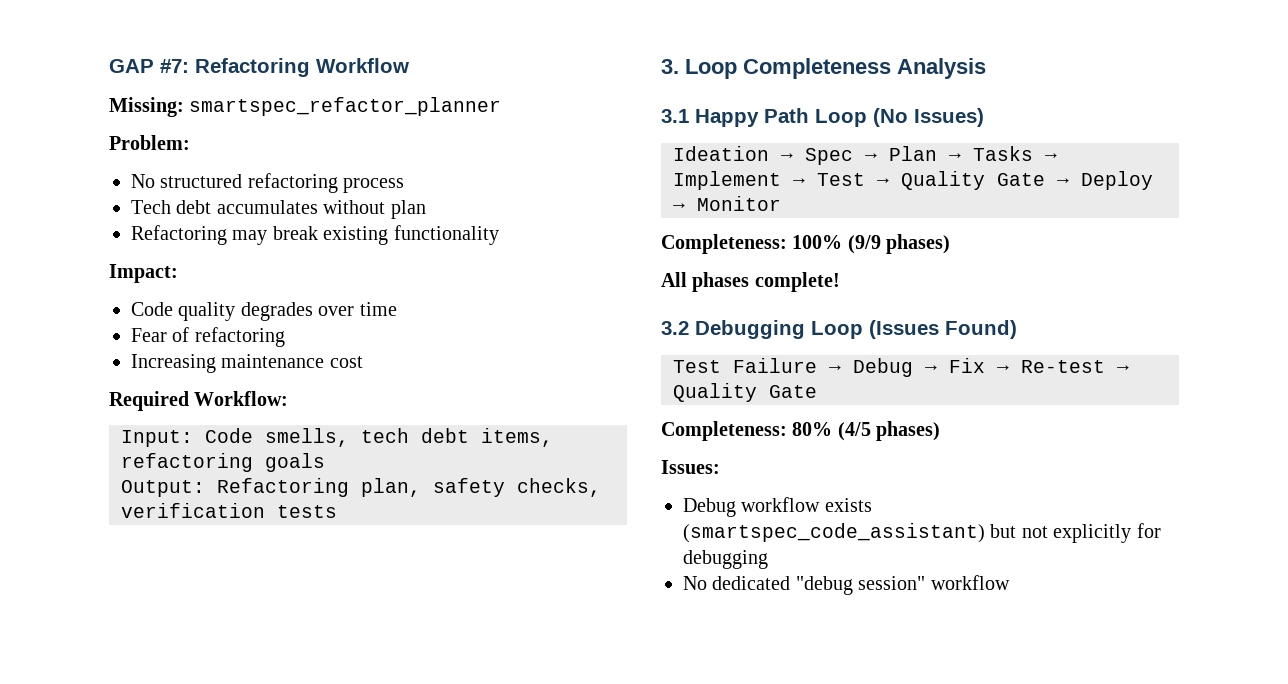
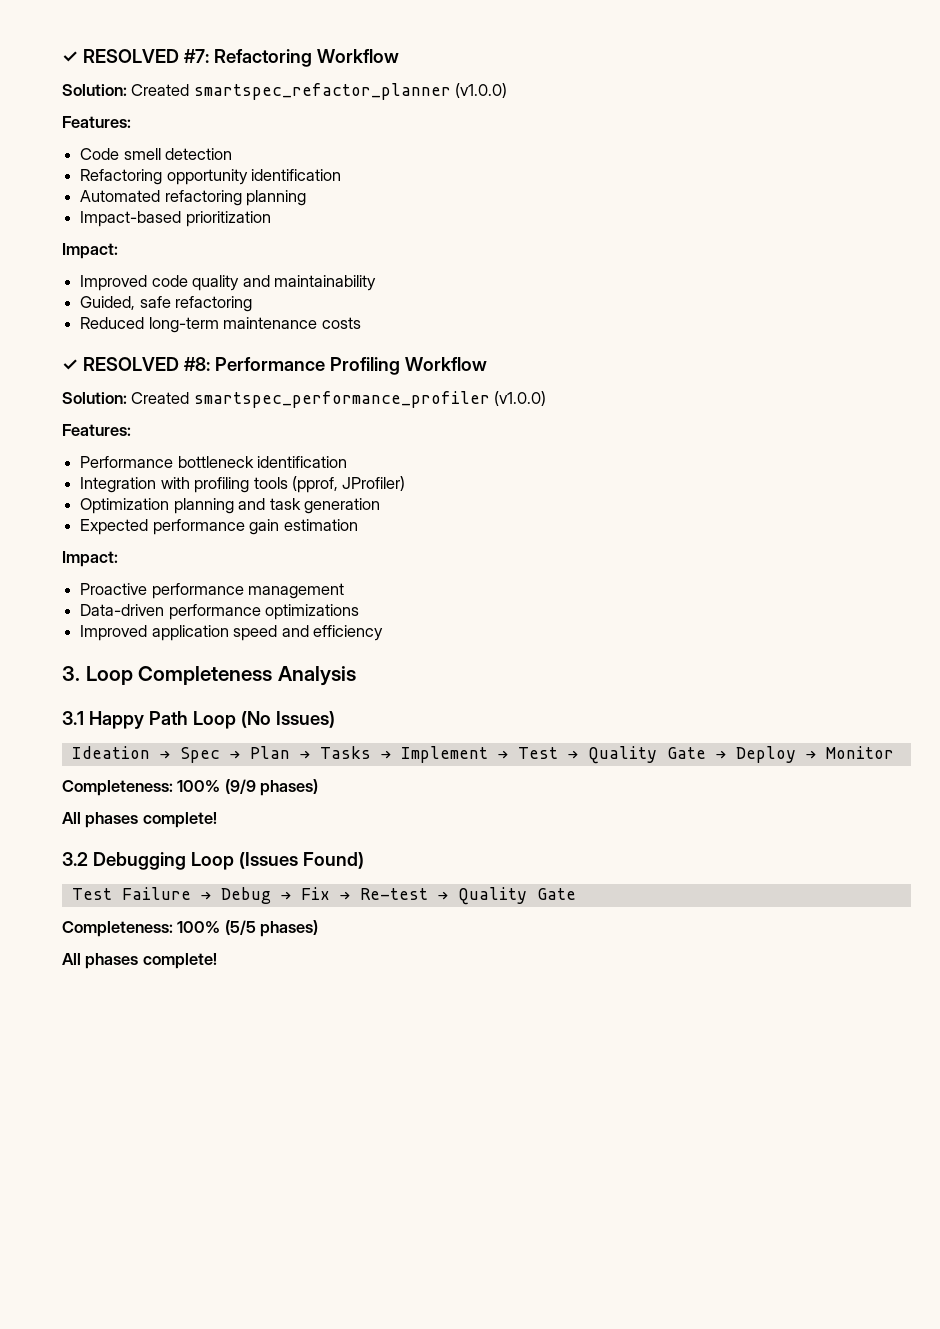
[109,59,154,73] GAP -> [62,49,179,63] ✓ RESOLVED
[109,97,184,117] Missing: -> [62,84,190,96] Solution: Created
[109,135,190,150] [131,173,405,193] [131,200,426,219] [131,225,499,245] [109,264,178,283] [131,302,397,321] [131,327,285,347] [131,354,363,373] [109,391,289,411] [121,428,553,447] [121,453,325,472] [121,478,601,497] [121,503,337,518] // Problem: // No structured refactoring process // Tech debt accumulates without plan // Refactoring may break existing functionality // Impact: // Code quality degrades over time // Fear of refactoring // Increasing maintenance cost // Required Workflow: // Input: Code smells, tech debt items, refactoring goals // Output: Refactoring plan, safety checks, verification tests -> [455,83,508,98] [62,116,131,128] [80,148,233,160] [80,169,342,185] [80,190,307,206] [80,211,271,227] [62,243,118,259] [80,275,376,291] [80,296,253,312] [80,317,361,333] [62,357,487,375] [62,391,547,408] [62,424,131,436] [80,456,348,468] [80,476,406,493] [80,498,380,514] [80,519,358,535] [62,551,118,567] [80,583,345,599] [80,604,360,620] [80,625,383,641] (v1.0.0) // Features: // Code smell detection // Refactoring opportunity identification // Automated refactoring planning // Impact-based prioritization // Impact: // Improved code quality and maintainability // Guided, safe refactoring // Reduced long-term maintenance costs // ✓ RESOLVED #8: Performance Profiling Workflow // Solution: Created smartspec_performance_profiler (v1.0.0) // Features: // Performance bottleneck identification // Integration with profiling tools (pprof, JProfiler) // Optimization planning and task generation // Expected performance gain estimation // Impact: // Proactive performance management // Data-driven performance optimizations // Improved application speed and efficiency
[792,421,941,441] [661,460,720,474] [683,497,872,517] [683,523,1161,543] [683,550,768,569] [683,575,1010,595] 80% (4/5 phases) // Issues: // Debug workflow exists (smartspec_code_assistant) but not explicitly for debugging // No dedicated "debug session" workflow -> [177,920,319,937] [62,953,217,969] 100% (5/5 phases) // All phases complete!

